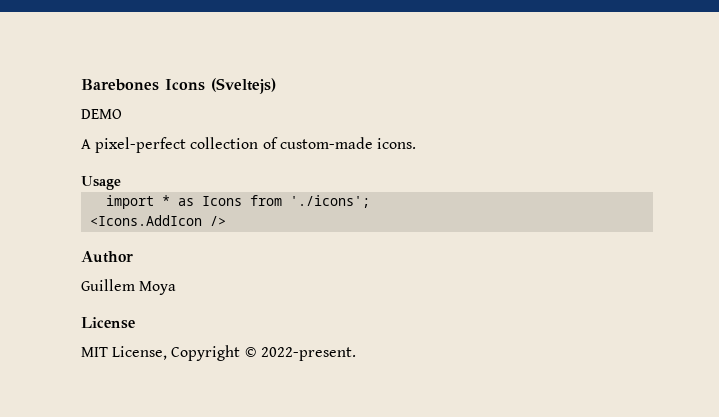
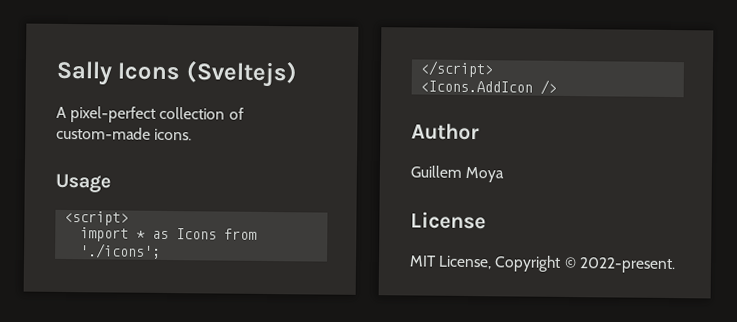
[81,79,159,91] Barebones -> [56,60,112,86] Sally
[81,109,122,119] // DEMO -> (297, 74) none
(121, 183) none -> [64,210,130,226] // <script>
(371, 201) none -> [420,60,494,78] // </script>

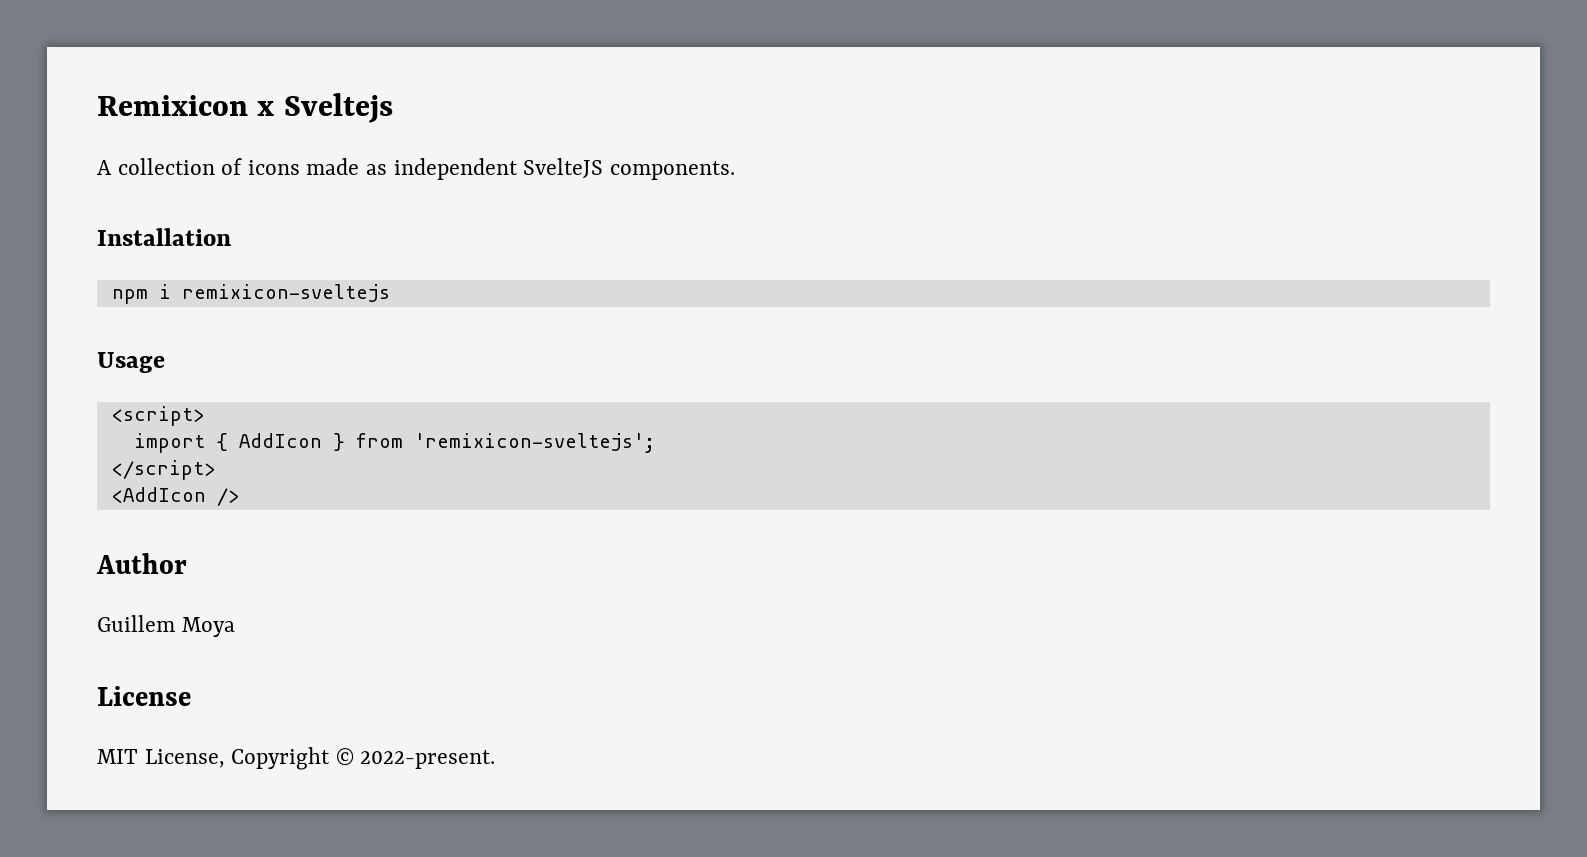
[56,60,297,88] Sally Icons (Sveltejs) -> [97,93,393,123] Remixicon x Sveltejs
[70,106,157,123] pixel-perfect -> (112, 167) none
[56,126,193,141] [55,173,111,193] [64,210,130,226] [80,227,258,242] [80,243,162,259] custom-made icons. // Usage // <script> // import * as Icons from './icons'; -> [247,158,735,180] [97,228,231,246] [111,284,390,304] [97,352,165,373] [111,406,204,426] [133,433,655,453] icons made as independent SvelteJS components. // Installation // npm i remixicon-sveltejs // Usage // <script> // import { AddIcon } from 'remixicon-sveltejs';
[420,80,534,93] <Icons.AddIcon -> [111,487,206,503] <AddIcon

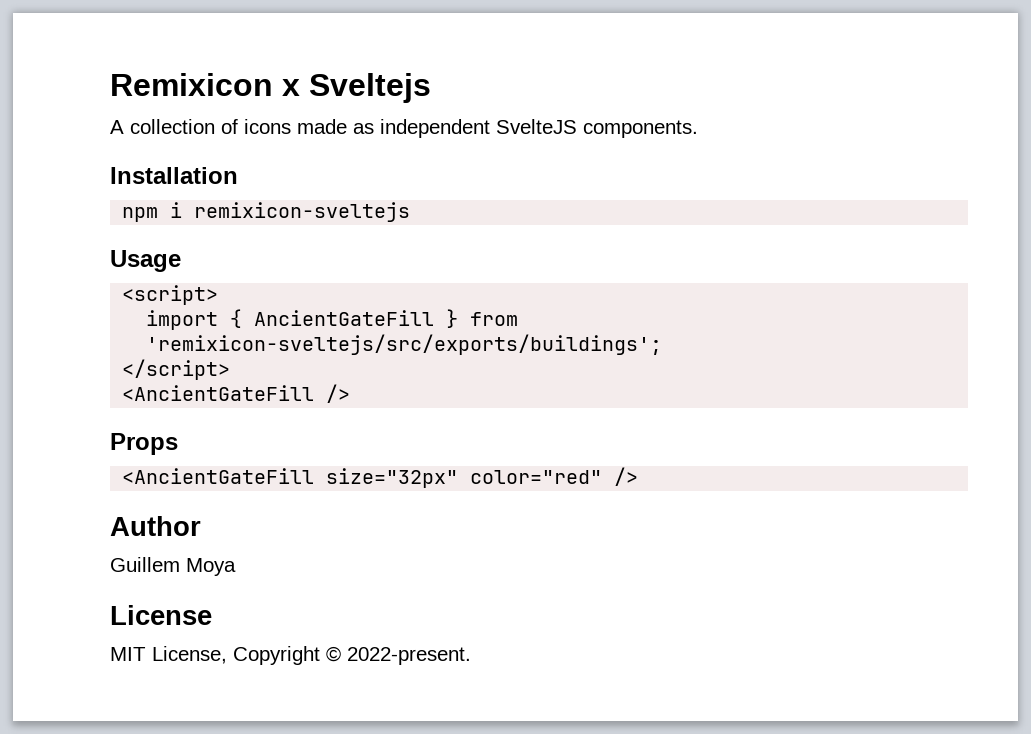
[238,433,322,448] AddIcon -> [254,310,435,326] AncientGateFill
[413,433,655,453] 'remixicon-sveltejs'; -> [146,334,663,355] 'remixicon-sveltejs/src/exports/buildings';
[111,487,206,503] <AddIcon -> [122,384,351,403] [110,433,178,455] [122,468,603,488] <AncientGateFill /> // Props // <AncientGateFill size="32px" color="red"

